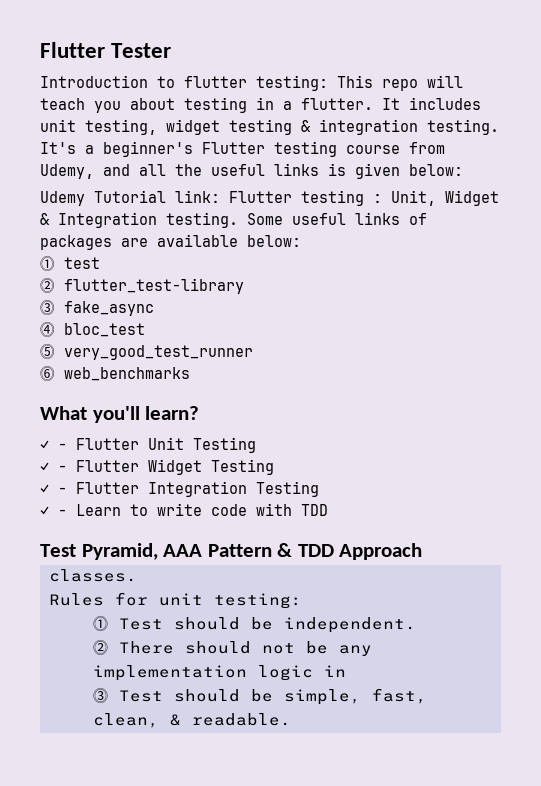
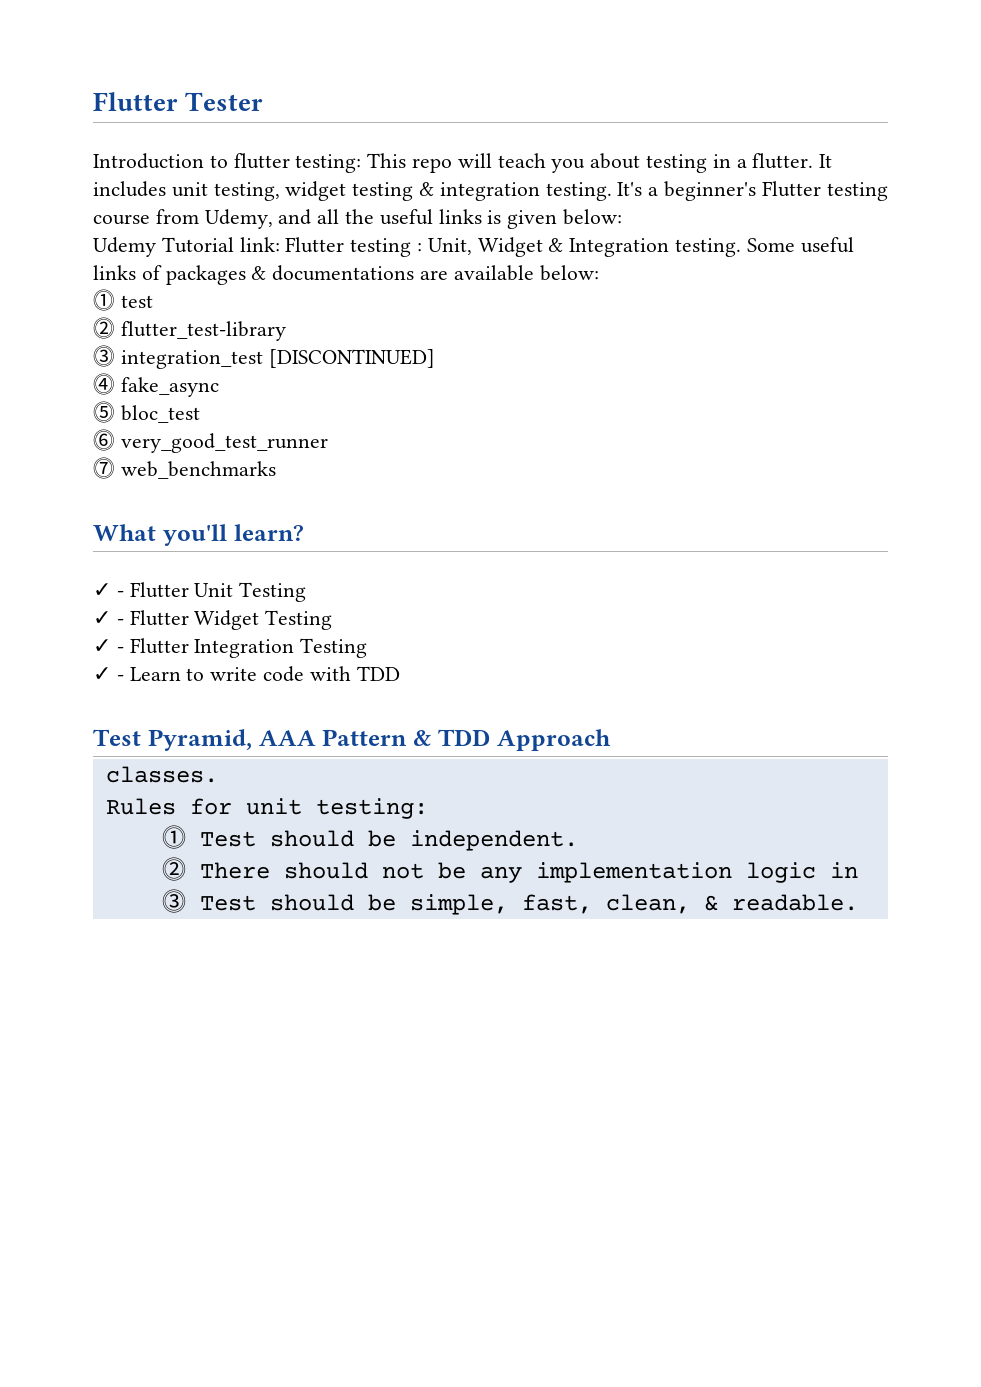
(112, 242) none -> [251,265,415,281] & documentations
(55, 307) none -> [120,349,435,369] [93,373,115,395] integration_test [DISCONTINUED] // ⓸
[40,322,55,337] ⓸ -> [93,401,115,423] ⓹
[40,344,55,359] ⓹ -> [93,429,115,451] ⓺
[40,366,55,381] ⓺ -> [93,457,115,479] ⓻

